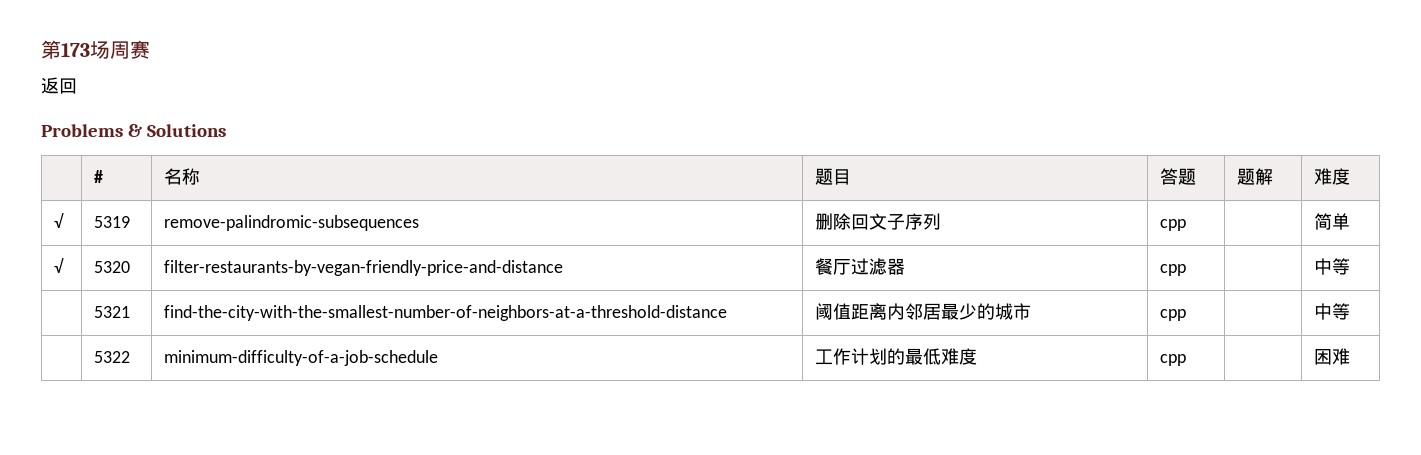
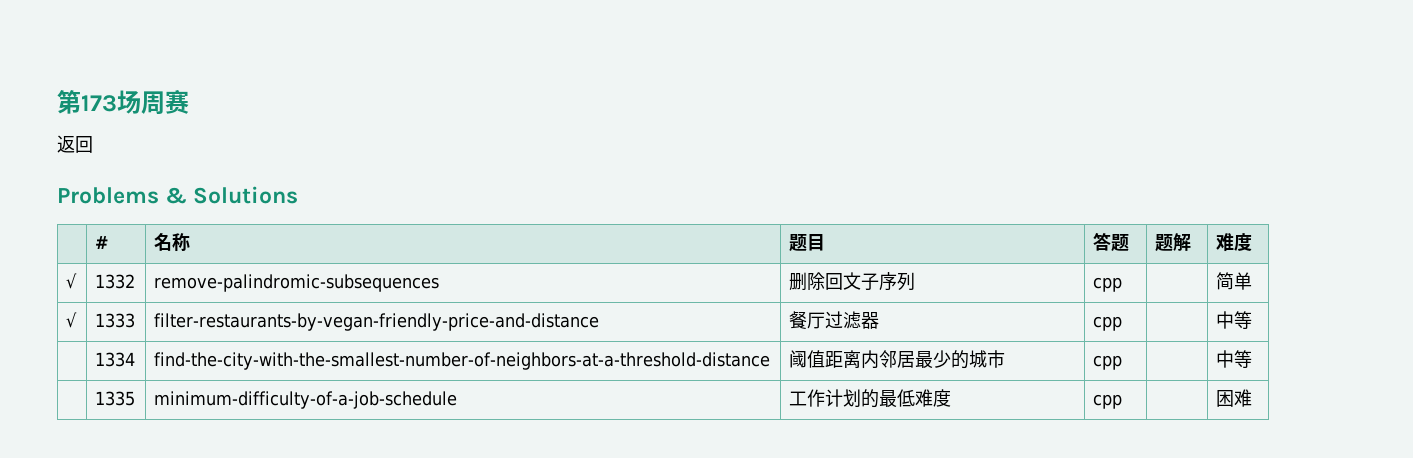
[94,216,131,228] 5319 -> [95,274,136,289] 1332
[94,261,131,273] 5320 -> [95,313,136,328] 1333
[94,306,131,318] 5321 -> [95,352,136,367] 1334
[94,351,131,363] 5322 -> [95,391,136,406] 1335

